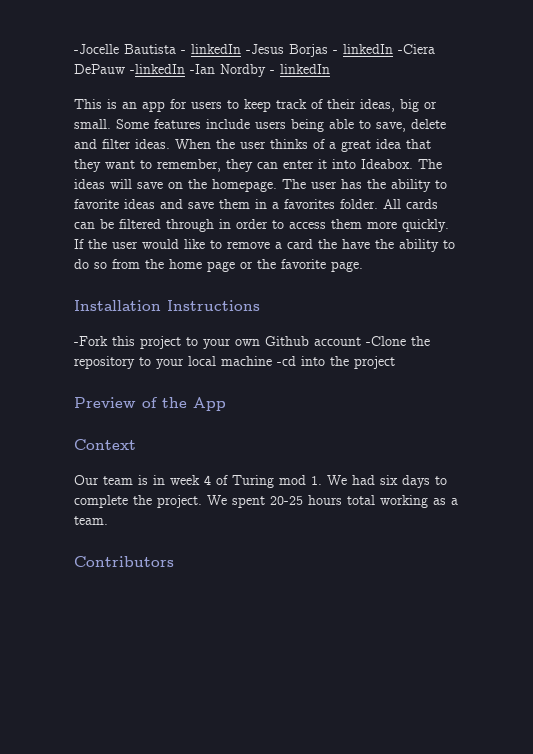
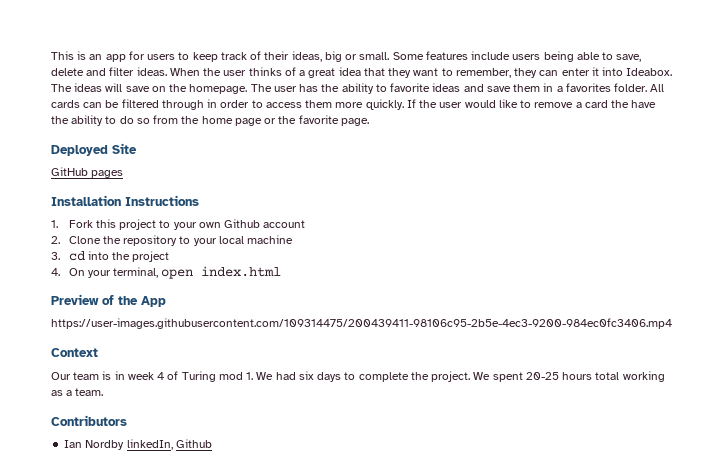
[74,44,435,57] [74,64,330,77] -Jocelle Bautista - linkedIn -Jesus Borjas - linkedIn -Ciera DePauw -linkedIn -Ian Nordby - linkedIn // -> (51, 55) none
(363, 266) none -> [51,143,137,156] [51,167,124,178] // Deployed Site // GitHub pages
[74,336,108,346] -Fork -> [51,220,93,228] 1. Fork
[366,336,406,346] -Clone -> [51,236,101,244] // 2. Clone
[277,356,296,366] -cd -> [51,251,85,261] // 3. cd
(395, 362) none -> [51,266,282,279] // 4. On your terminal, open index.html
(226, 404) none -> [51,318,672,329] // https://user-images.githubusercontent.com/109314475/200439411-98106c95-2b5e-4ec3-9200-984ec0fc3406.mp4
(174, 561) none -> [64,439,212,450] // Ian Nordby linkedIn, Github

